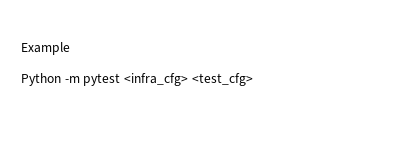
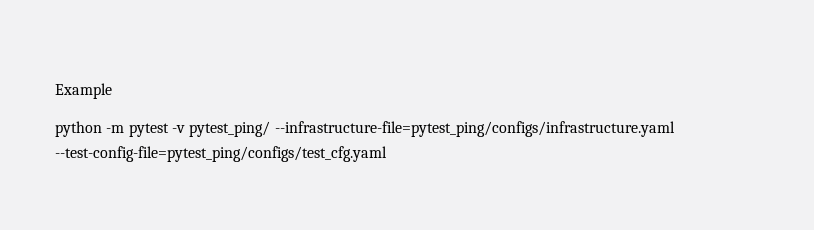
[21,73,61,86] Python -> [55,121,102,137] python
[123,73,253,86] <infra_cfg> <test_cfg> -> [171,121,675,137] [55,146,387,162] -v pytest_ping/ --infrastructure-file=pytest_ping/configs/infrastructure.yaml --test-config-file=pytest_ping/configs/test_cfg.yaml

